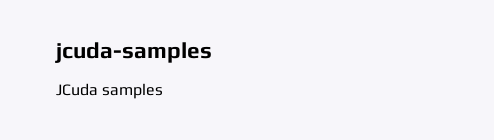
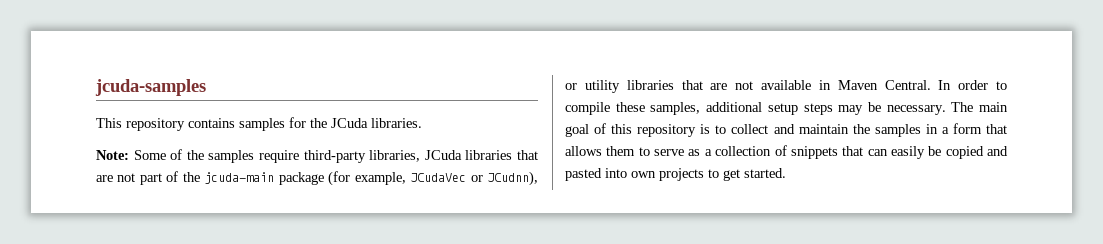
[56,83,164,99] JCuda samples -> [96,117,422,131] [96,149,538,163] [96,171,538,186] [565,80,1007,93] [565,102,1008,115] [565,123,1007,137] [565,145,1008,159] [565,168,786,181] This repository contains samples for the JCuda libraries. // Note: Some of the samples require third-party libraries, JCuda libraries that are not part of the jcuda-main package (for example, JCudaVec or JCudnn), or utility libraries that are not available in Maven Central. In order to compile these samples, additional setup steps may be necessary. The main goal of this repository is to collect and maintain the samples in a form that allows them to serve as a collection of snippets that can easily be copied and pasted into own projects to get started.

